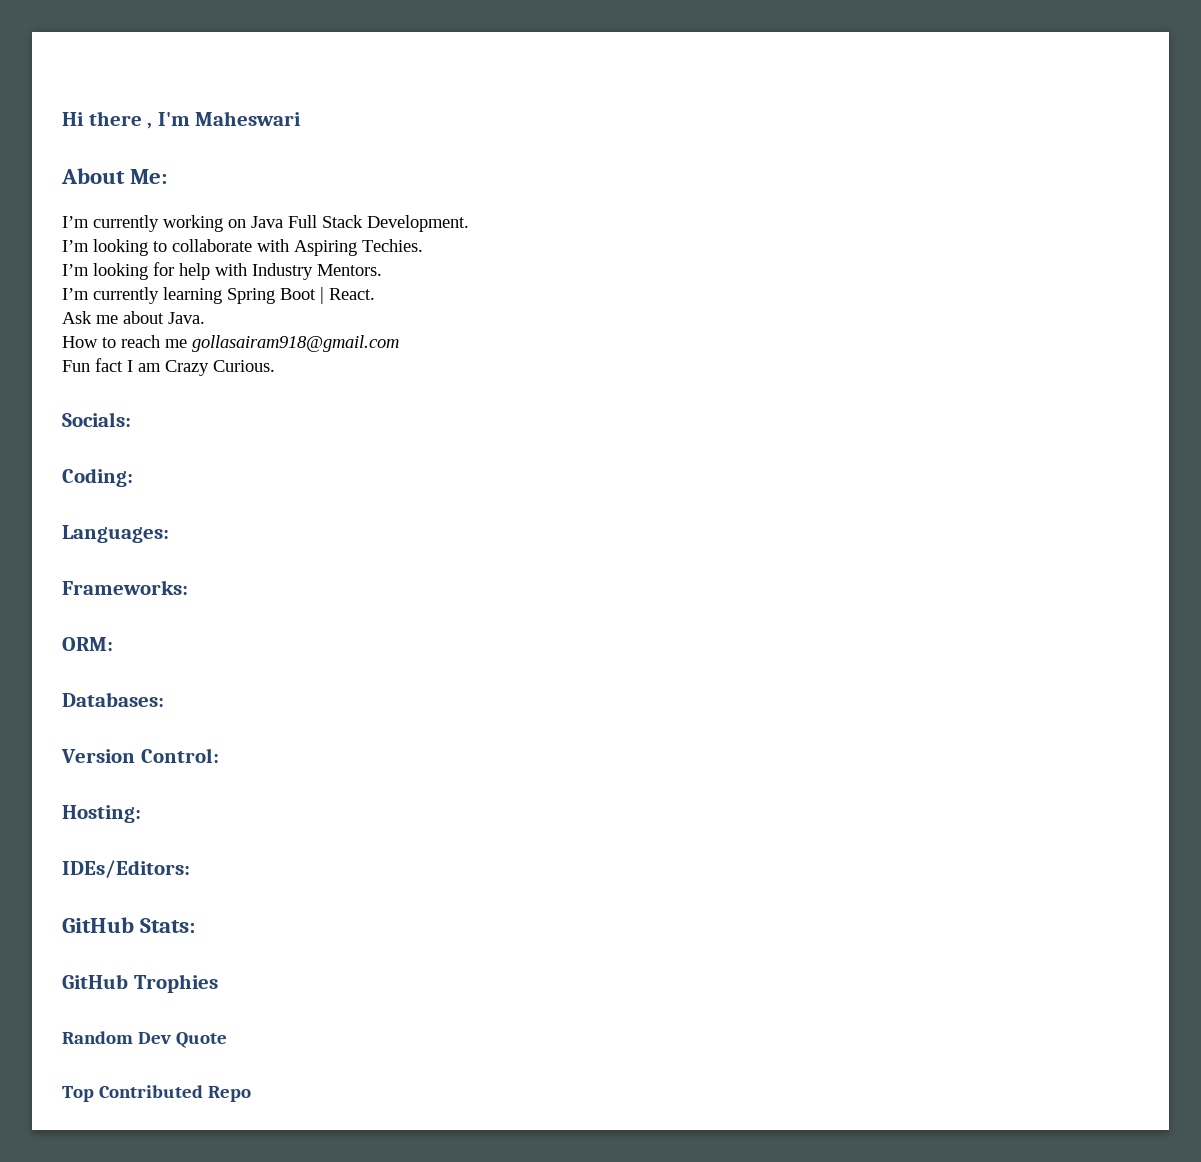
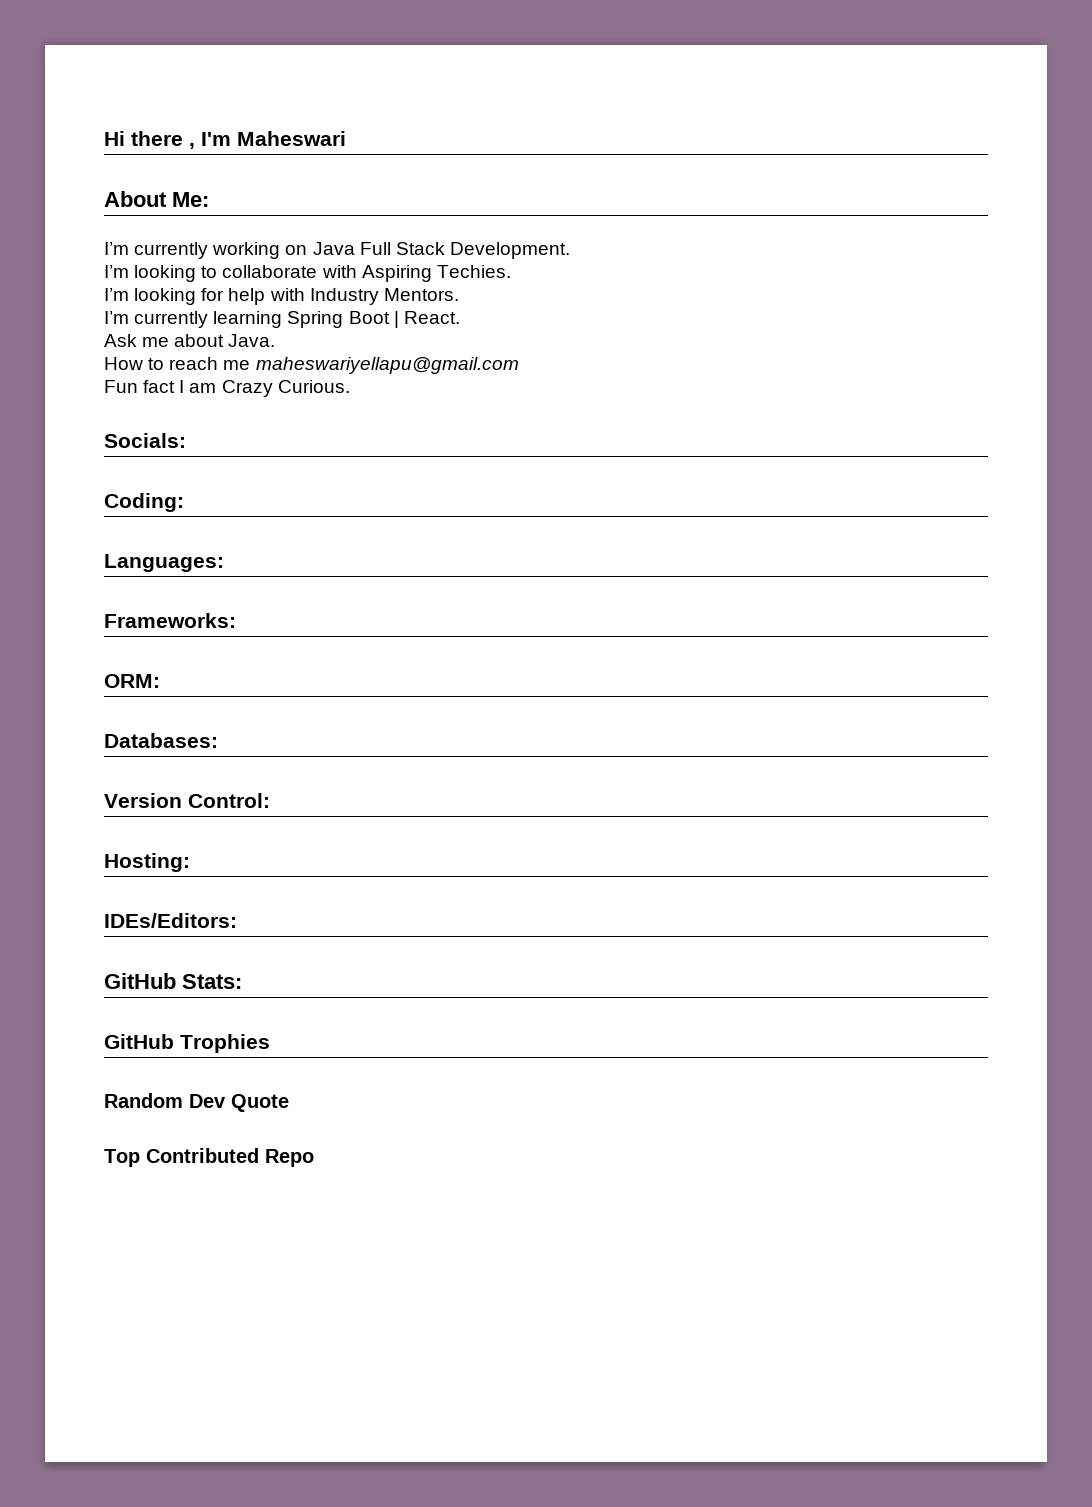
[192,335,399,352] gollasairam918@gmail.com -> [255,357,519,374] maheswariyellapu@gmail.com

